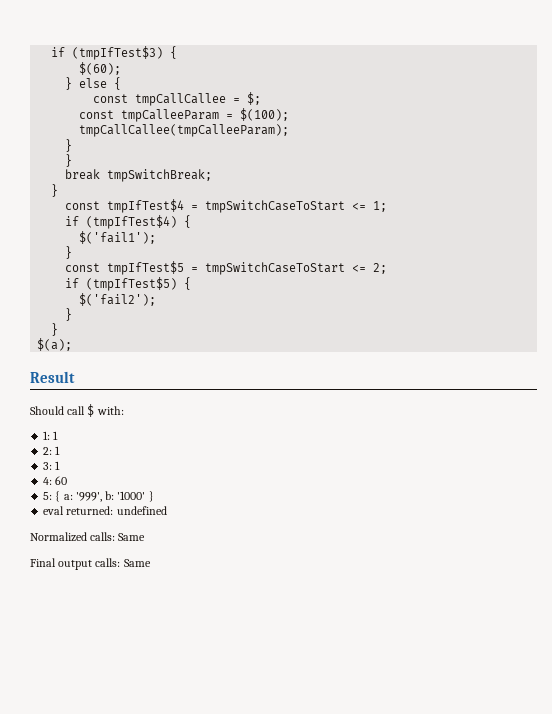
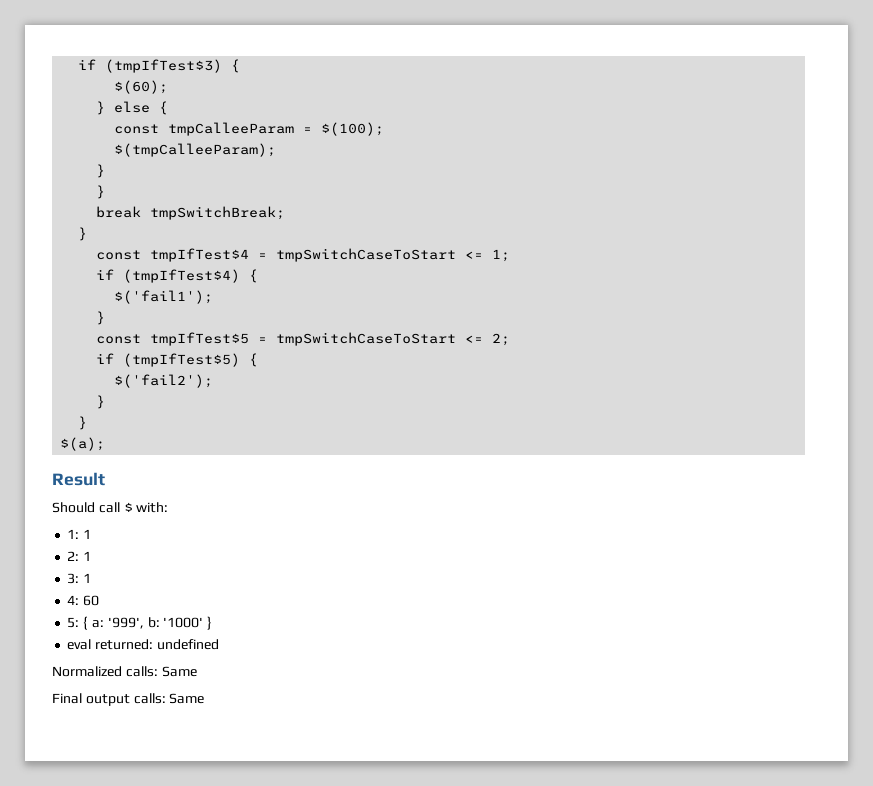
[93,92,262,106] // const tmpCallCallee = $; -> (169, 108) none
[79,124,290,137] tmpCallCallee(tmpCalleeParam); -> [114,143,277,157] $(tmpCalleeParam);

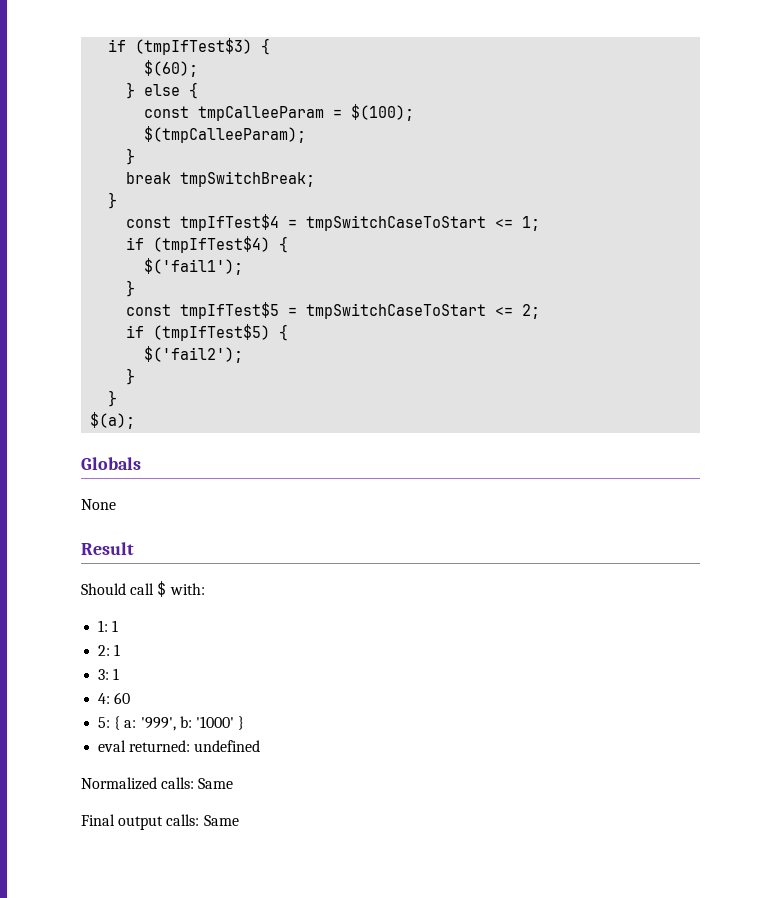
[96,185,106,199] // } -> (136, 156) none
(106, 444) none -> [81,457,141,470] [81,499,116,510] // Globals // None

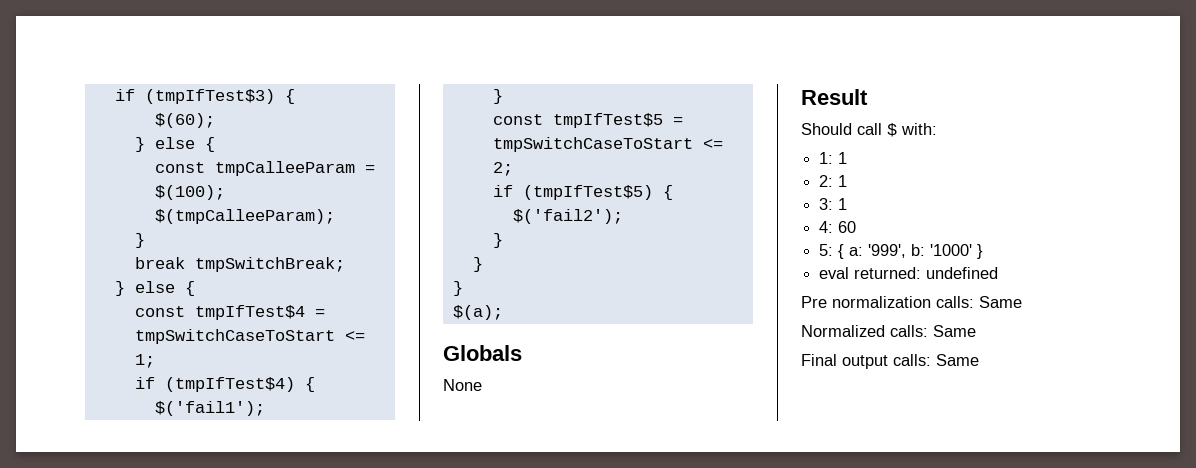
(118, 200) none -> [134,281,195,296] else {
(118, 398) none -> [452,281,463,296] // }
(261, 746) none -> [801,296,1022,308] // Pre normalization calls: Same

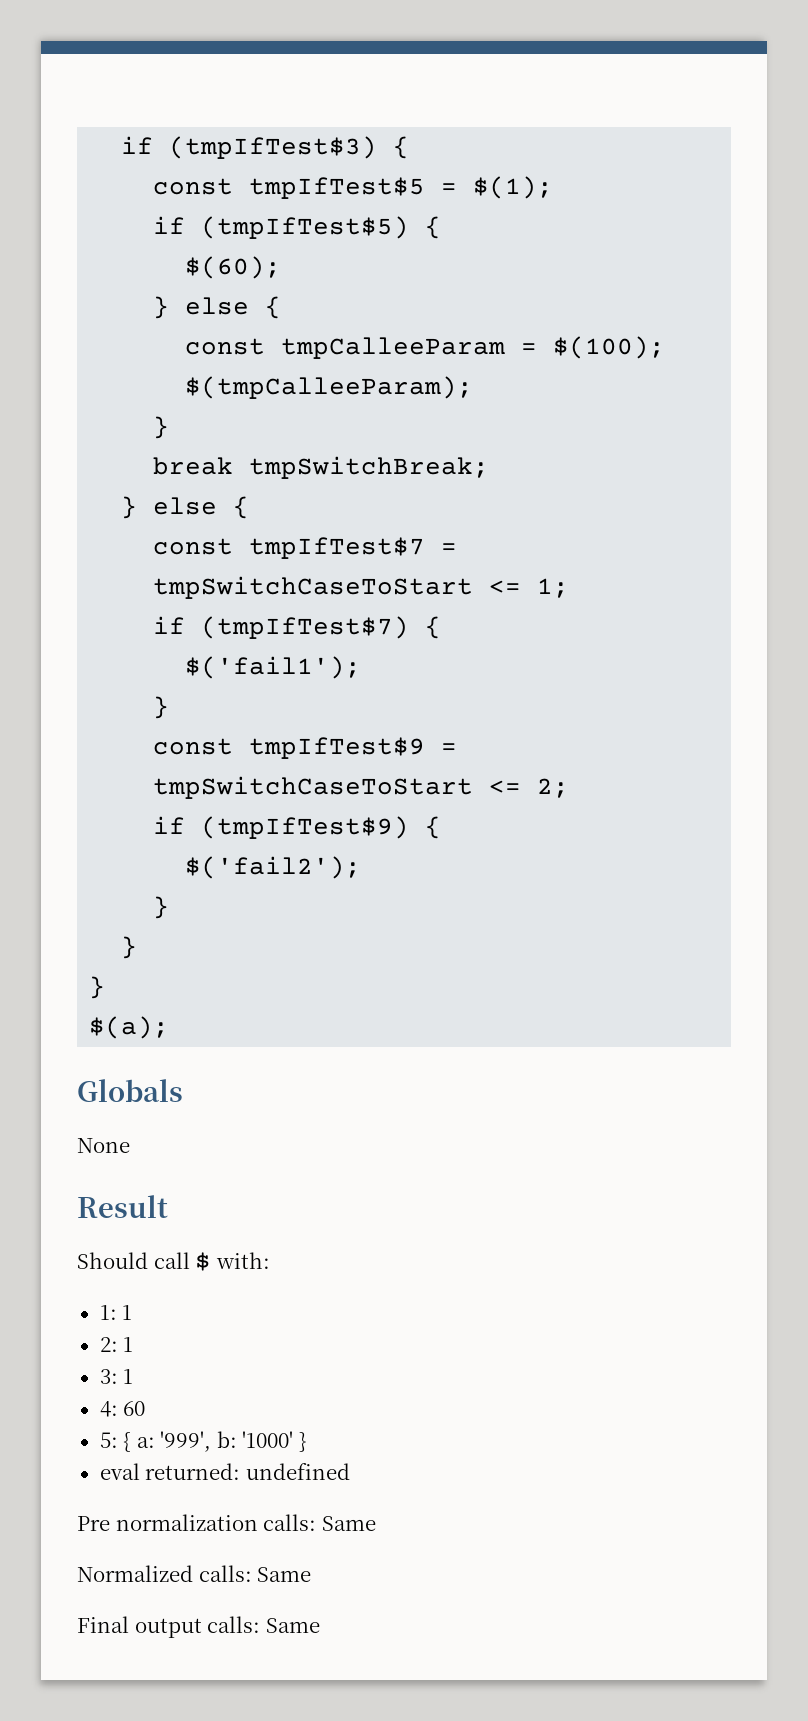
(295, 96) none -> [153,176,554,199] [153,216,442,239] // const tmpIfTest$5 = $(1); // if (tmpIfTest$5) {
[194,305,305,320] tmpIfTest$4 -> [249,537,426,559] tmpIfTest$7
[164,377,295,392] (tmpIfTest$4) -> [201,616,410,639] (tmpIfTest$7)
[552,113,663,128] tmpIfTest$5 -> [249,737,426,759] tmpIfTest$9
[522,185,653,200] (tmpIfTest$5) -> [201,816,410,839] (tmpIfTest$9)

